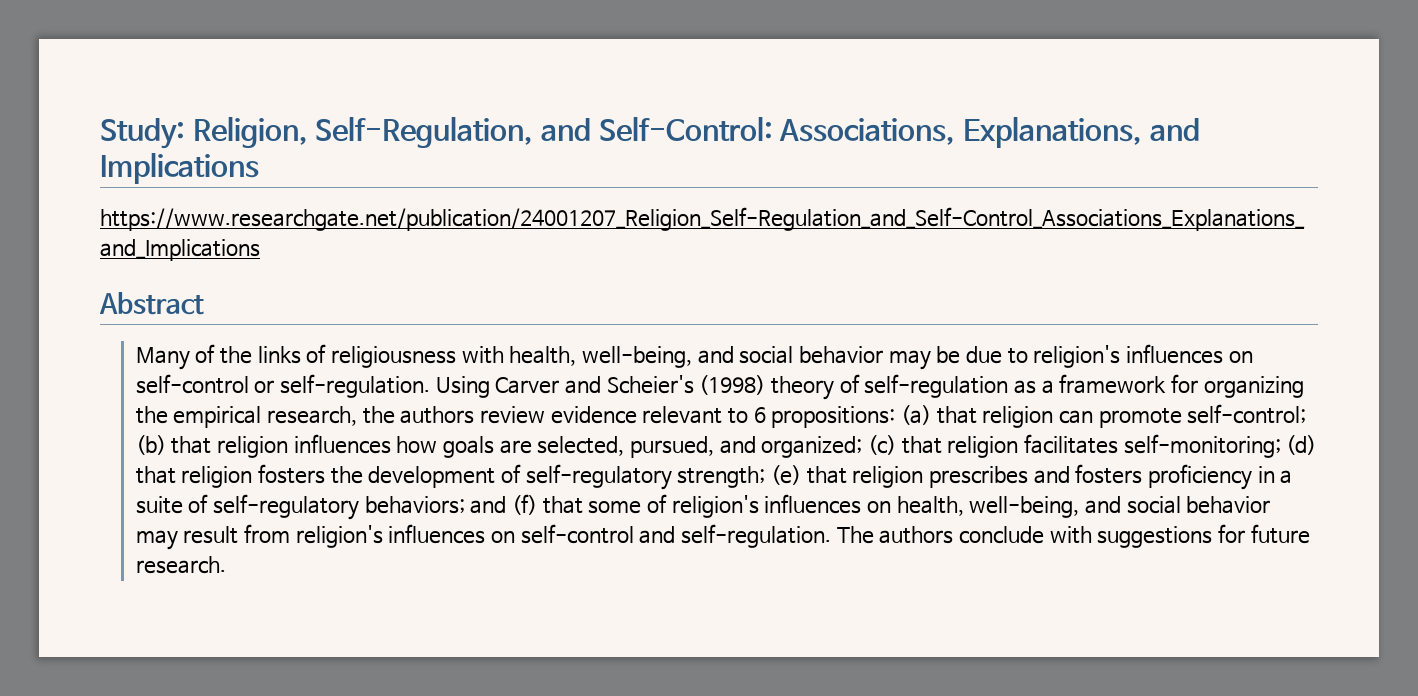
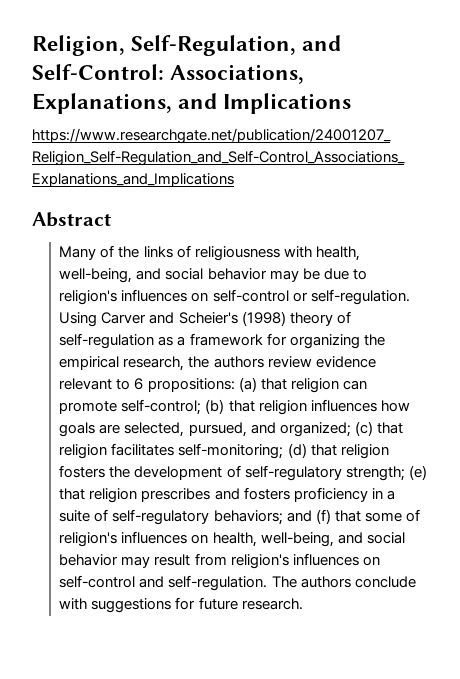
[100,118,185,149] Study: -> (32, 45) none

